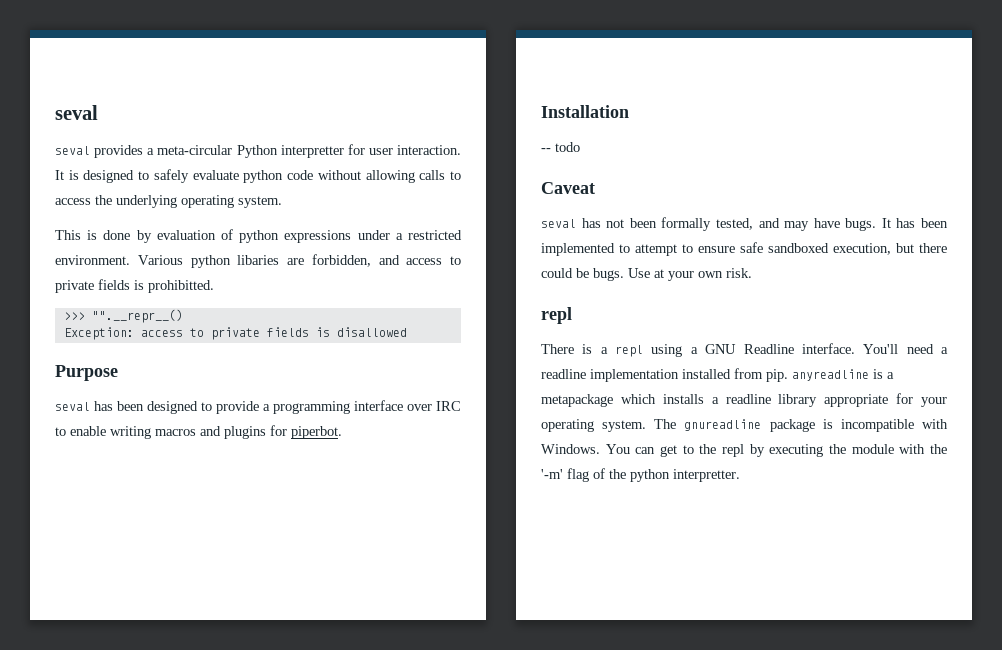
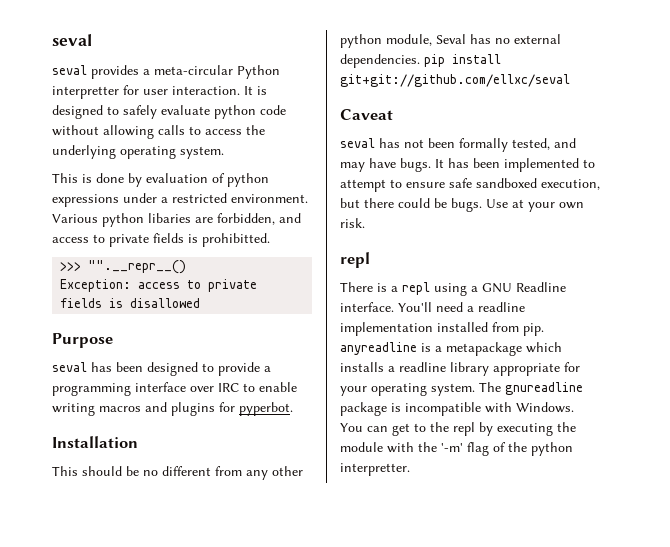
[291,426,342,439] piperbot. -> [239,402,293,416] pyperbot.
[541,142,580,152] -- todo -> [52,466,303,480] [340,34,561,48] [340,54,501,68] [340,74,570,87] This should be no different from any other python module, Seval has no external dependencies. pip install git+git://github.com/ellxc/seval

